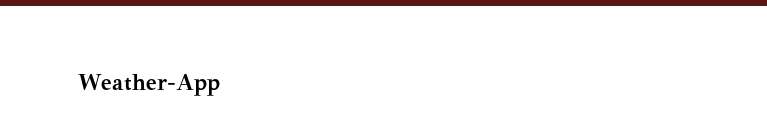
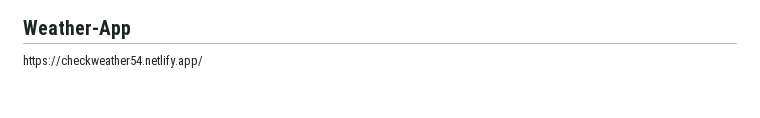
(220, 85) none -> [23,55,203,68] // https://checkweather54.netlify.app/

